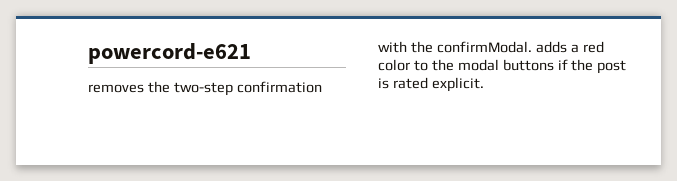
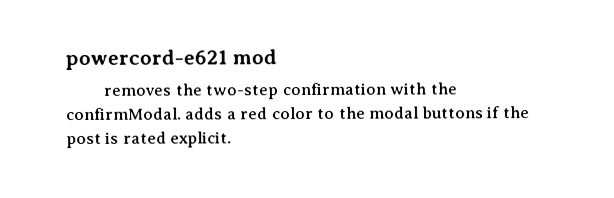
(251, 53) none -> [231,49,277,65] mod

